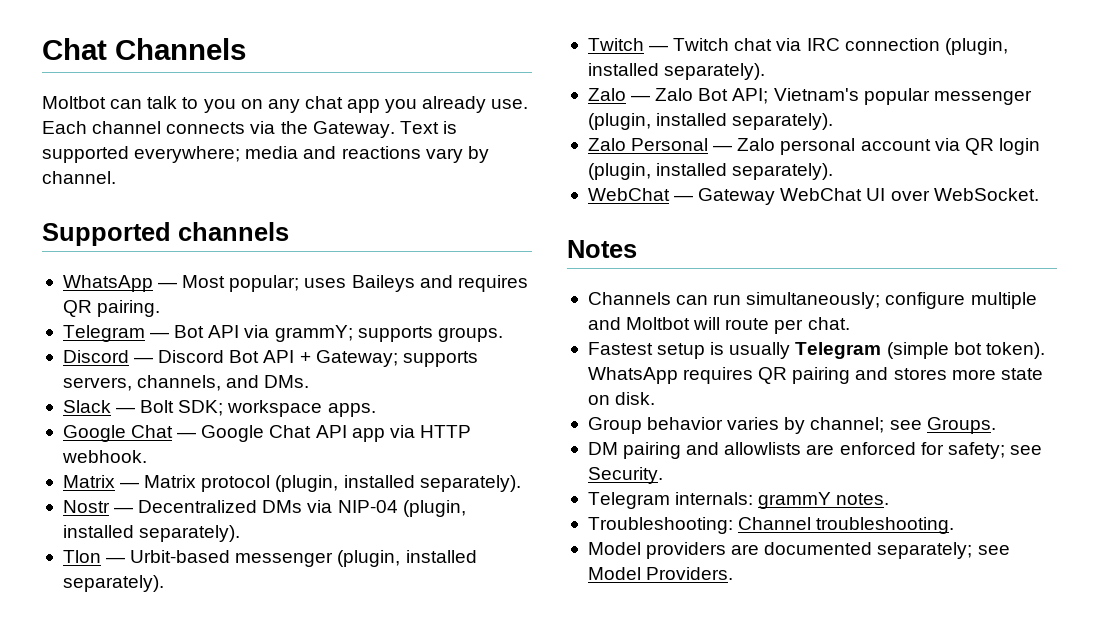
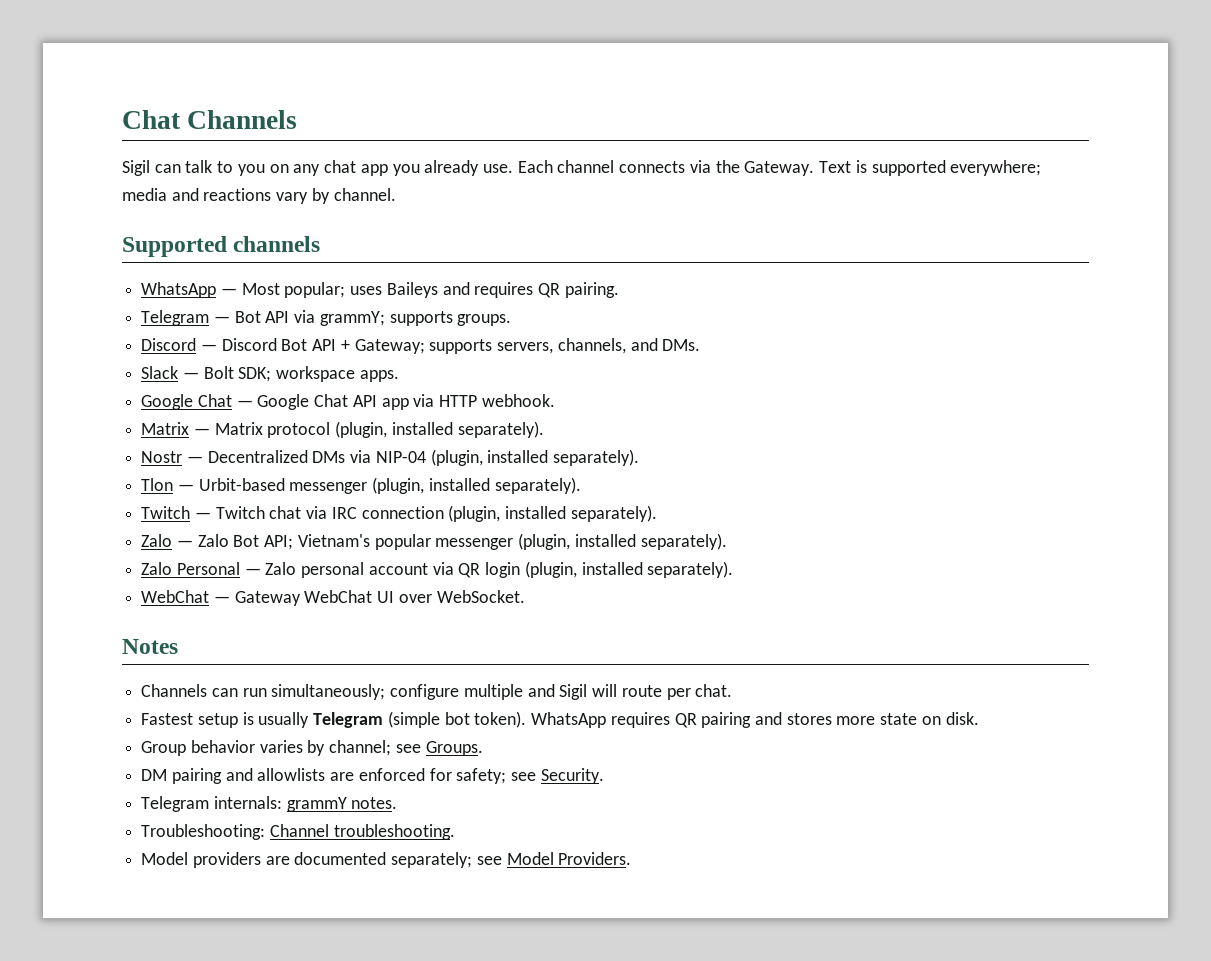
[42,96,106,109] Moltbot -> [122,160,150,176] Sigil
[626,317,691,330] Moltbot -> [559,684,588,700] Sigil

